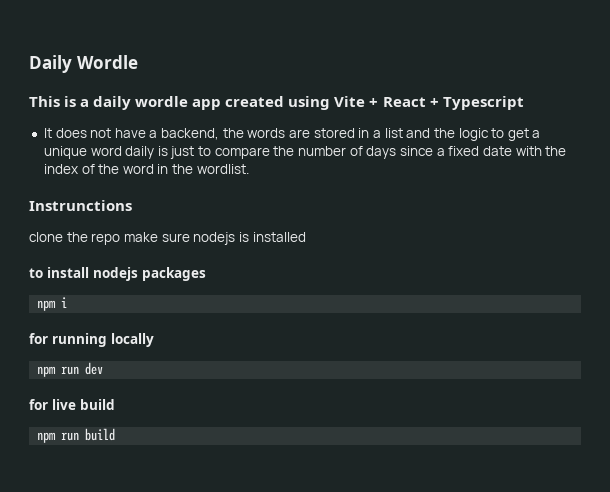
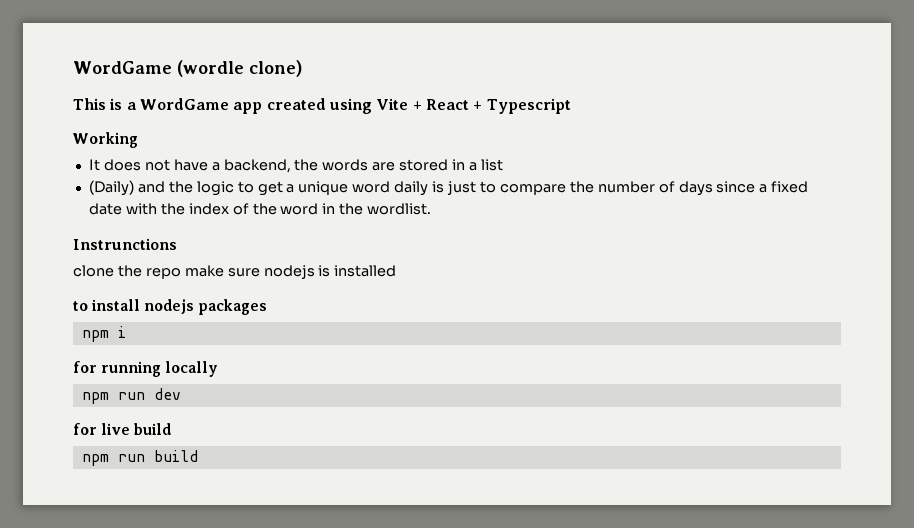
[29,55,138,73] Daily Wordle -> [73,60,302,77] WordGame (wordle clone)
[93,96,189,110] daily wordle -> [139,98,229,110] WordGame
(524, 103) none -> [73,132,138,148] // Working
(403, 133) none -> [88,180,134,196] // (Daily)

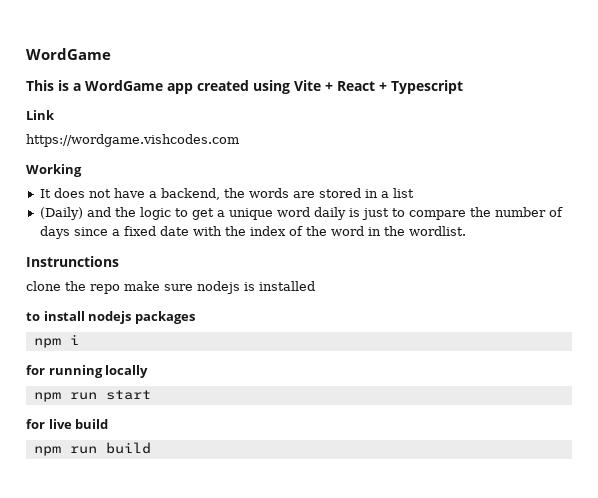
[73,60,302,77] WordGame (wordle clone) -> [26,48,111,60] WordGame
(571, 106) none -> [26,110,55,120] [26,134,239,147] // Link // https://wordgame.vishcodes.com
[153,388,181,400] dev -> [105,390,151,400] start

